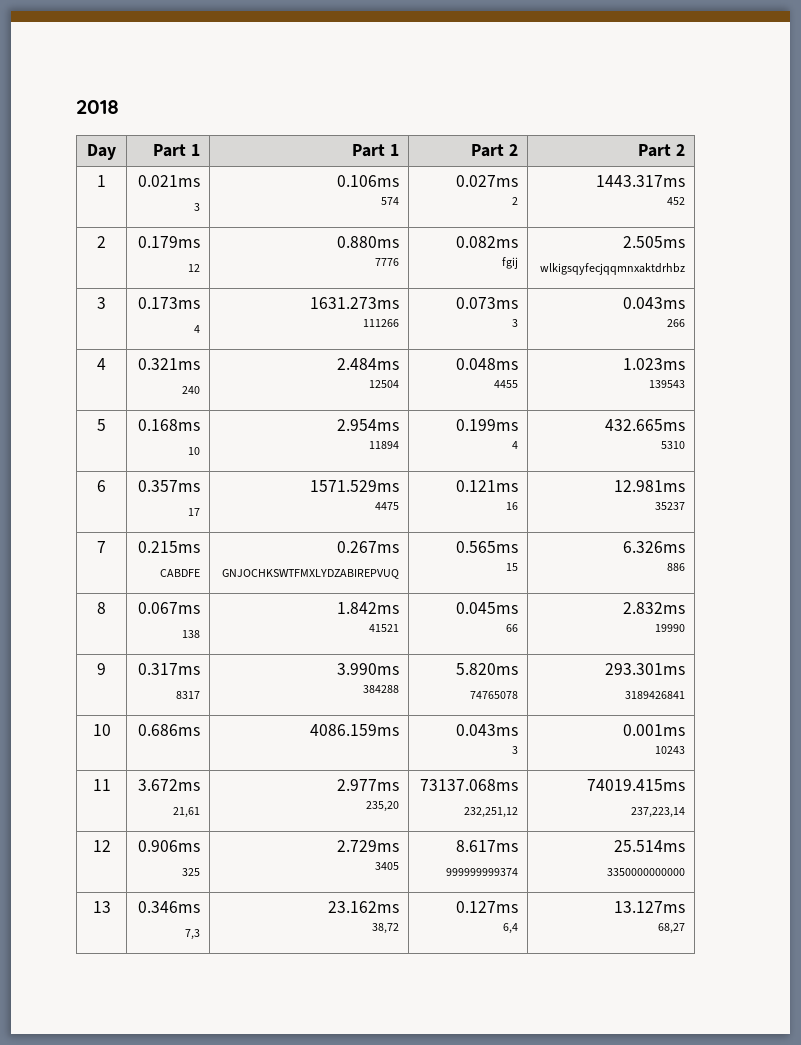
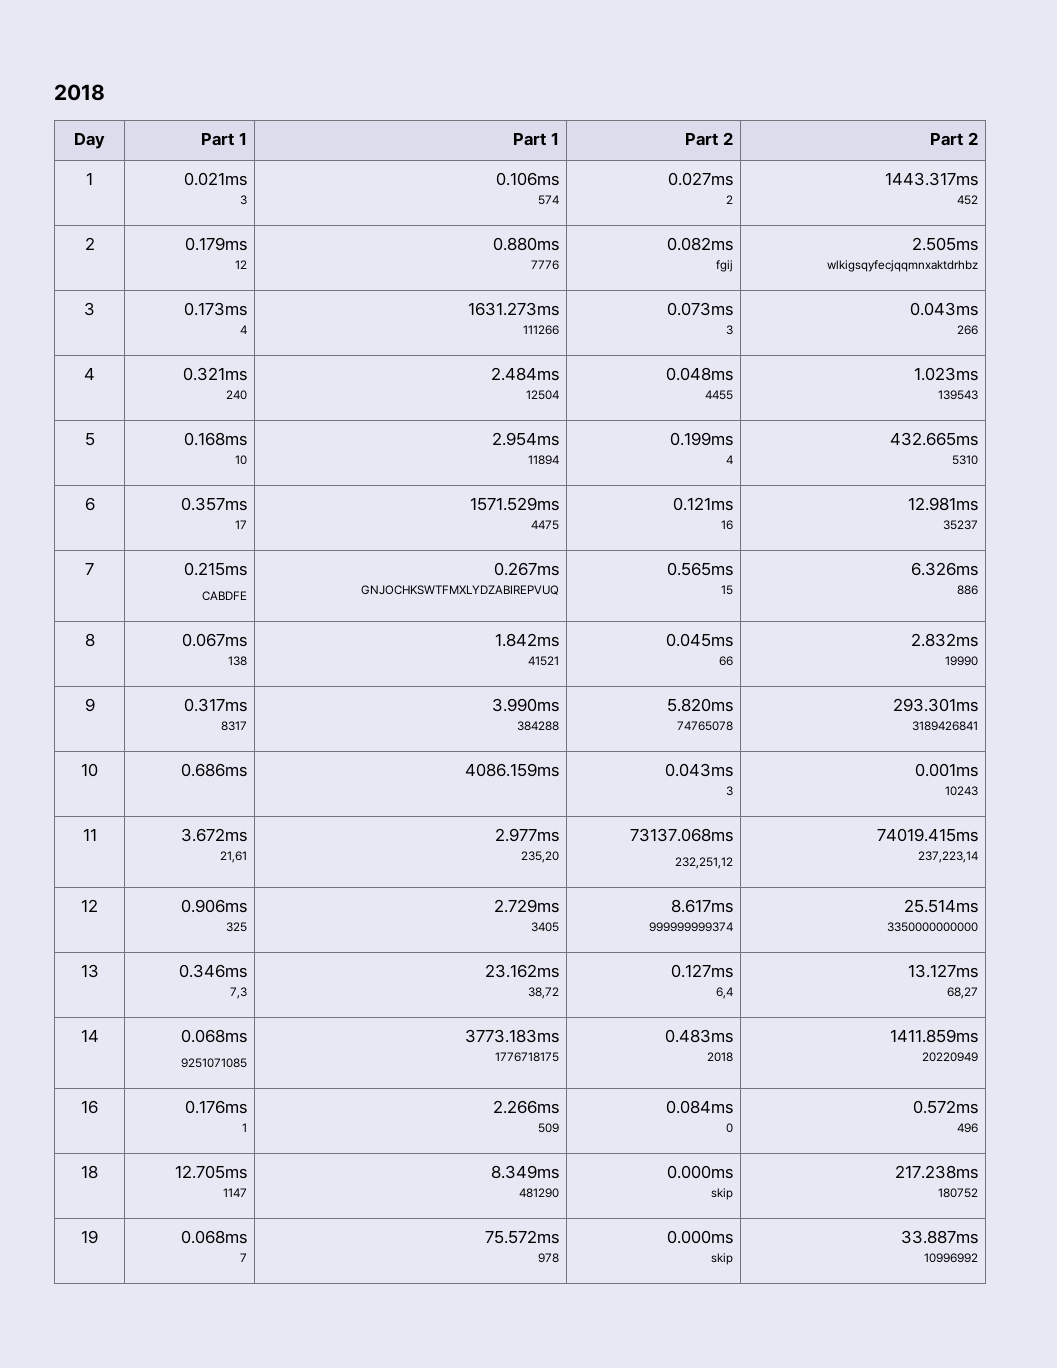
(685, 928) none -> [80,1029,99,1042] [180,1029,247,1043] [180,1058,247,1068] [464,1029,559,1043] [494,1052,559,1062] [664,1029,733,1043] [706,1052,733,1062] [889,1029,978,1043] [921,1052,978,1062] [81,1100,98,1114] [184,1100,247,1114] [241,1123,247,1132] [492,1100,559,1114] [537,1123,559,1133] [665,1100,733,1114] [725,1123,733,1133] [912,1100,978,1114] [956,1123,978,1133] [81,1165,98,1179] [174,1165,247,1179] [222,1188,247,1197] [490,1165,559,1179] [518,1188,559,1198] [666,1165,733,1179] [710,1188,733,1200] [894,1165,978,1179] [937,1188,978,1198] [81,1230,98,1244] [180,1230,247,1244] [239,1253,247,1262] [484,1230,559,1244] [537,1253,559,1263] [666,1230,733,1244] [710,1253,733,1265] [900,1230,978,1244] [923,1253,978,1263] // 14 | 0.068ms // 9251071085 | 3773.183ms // 1776718175 | 0.483ms // 2018 | 1411.859ms // 20220949 // 16 | 0.176ms // 1 | 2.266ms // 509 | 0.084ms // 0 | 0.572ms // 496 // 18 | 12.705ms // 1147 | 8.349ms // 481290 | 0.000ms // skip | 217.238ms // 180752 // 19 | 0.068ms // 7 | 75.572ms // 978 | 0.000ms // skip | 33.887ms // 10996992

